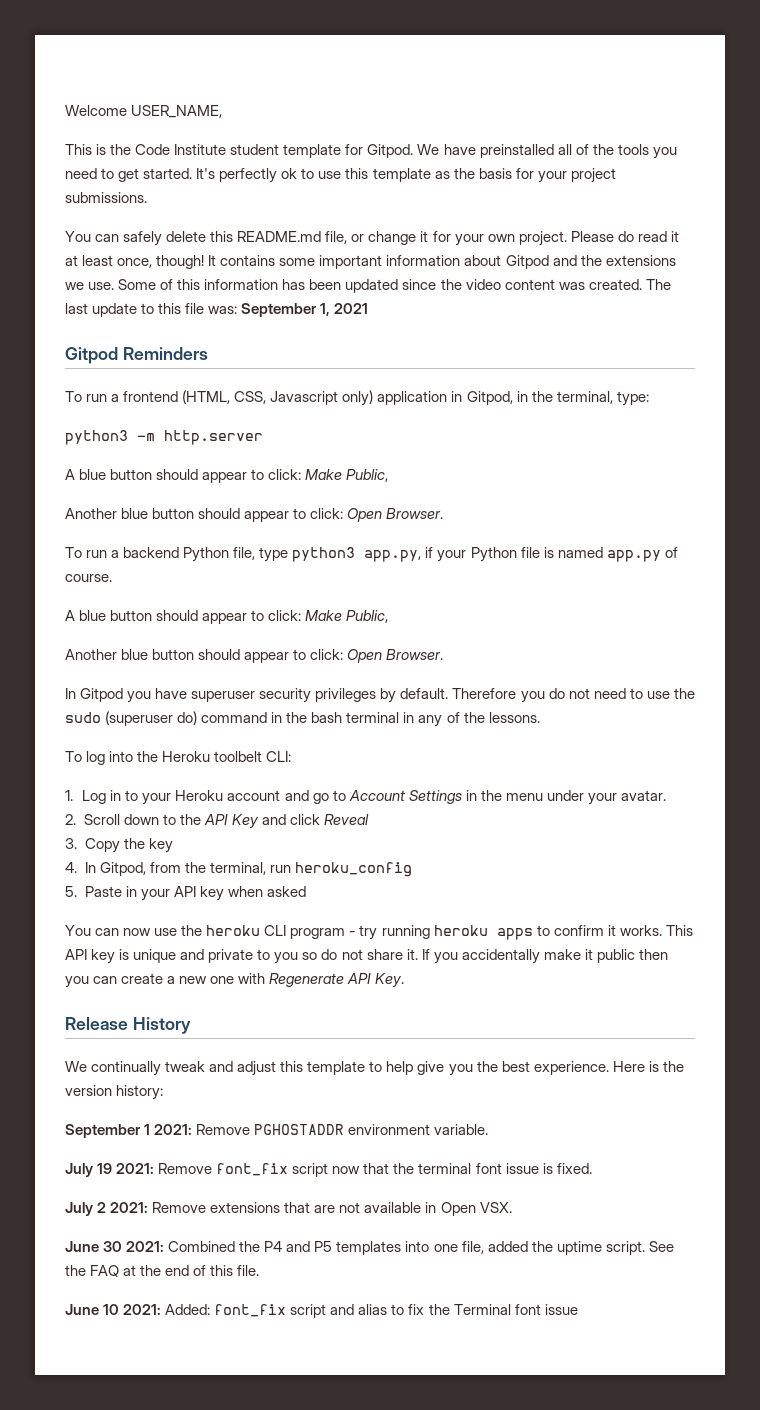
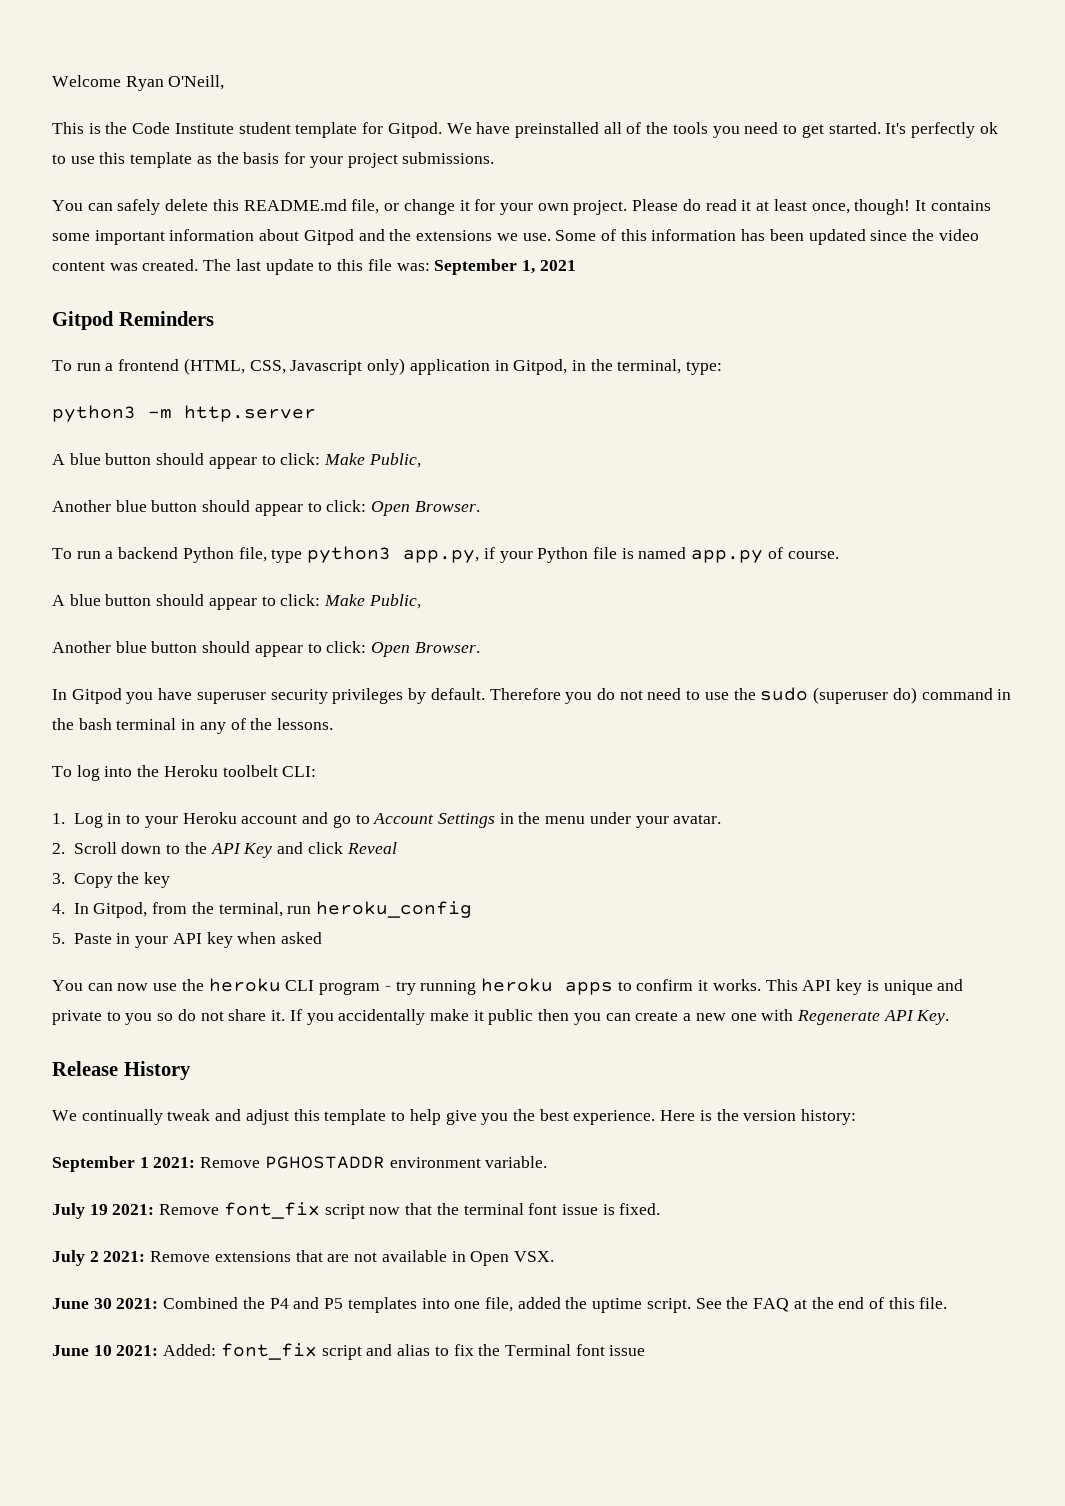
[131,105,223,118] USER_NAME, -> [125,75,225,91] Ryan O'Neill,

